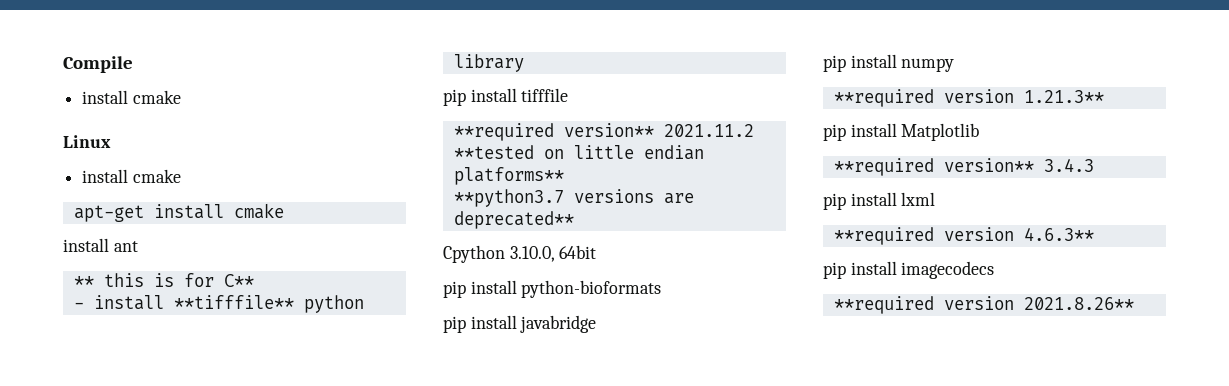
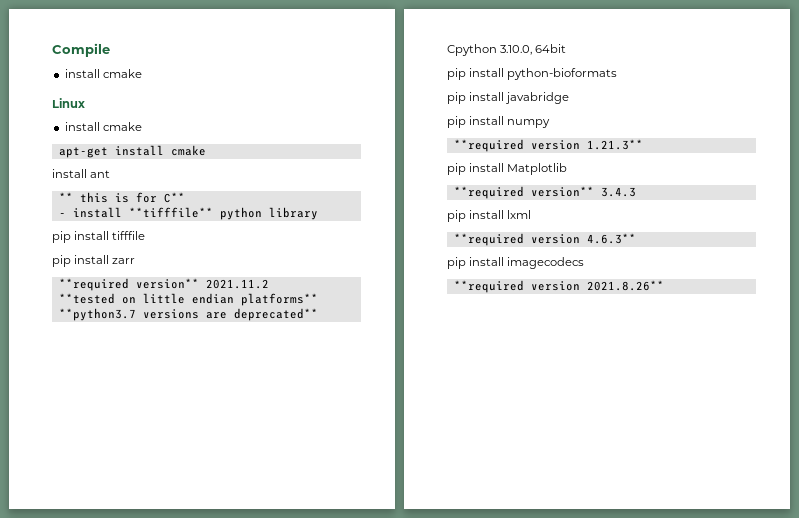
(569, 95) none -> [52,255,136,267] // pip install zarr

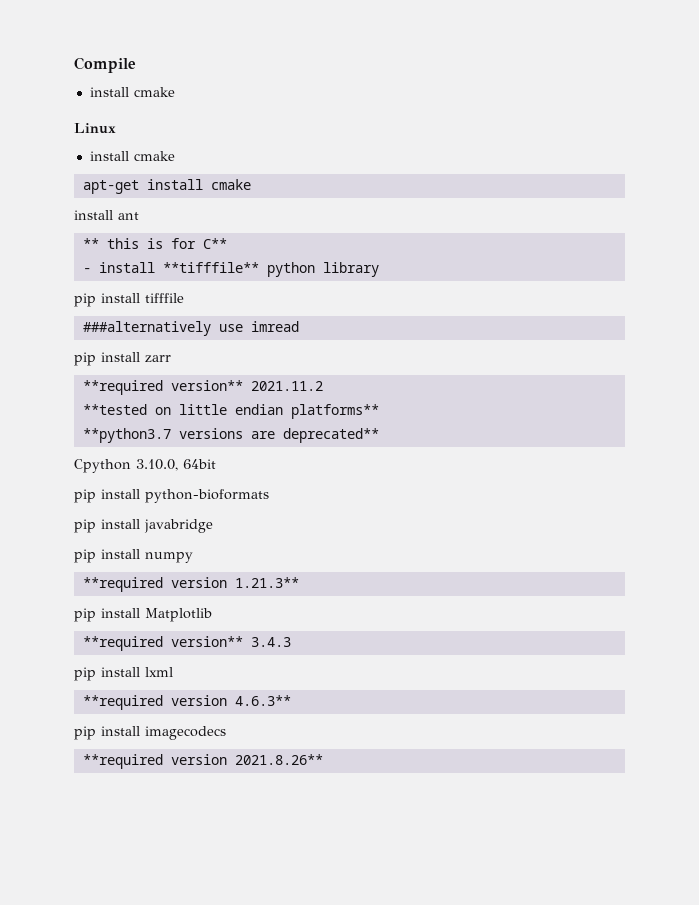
(146, 235) none -> [82,321,299,336] // ###alternatively use imread

